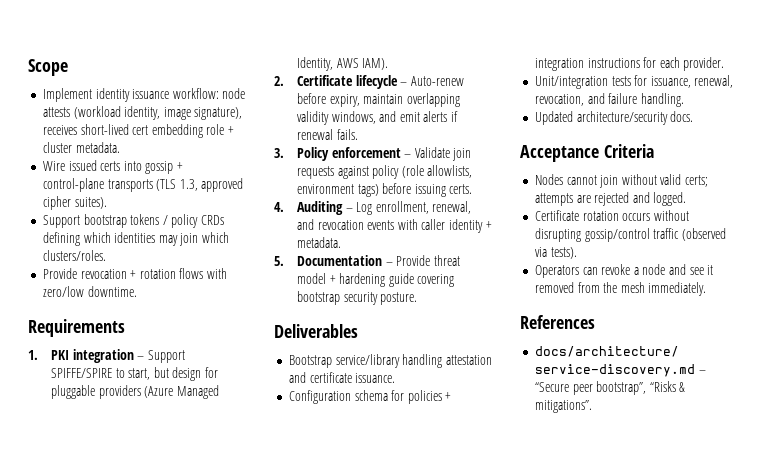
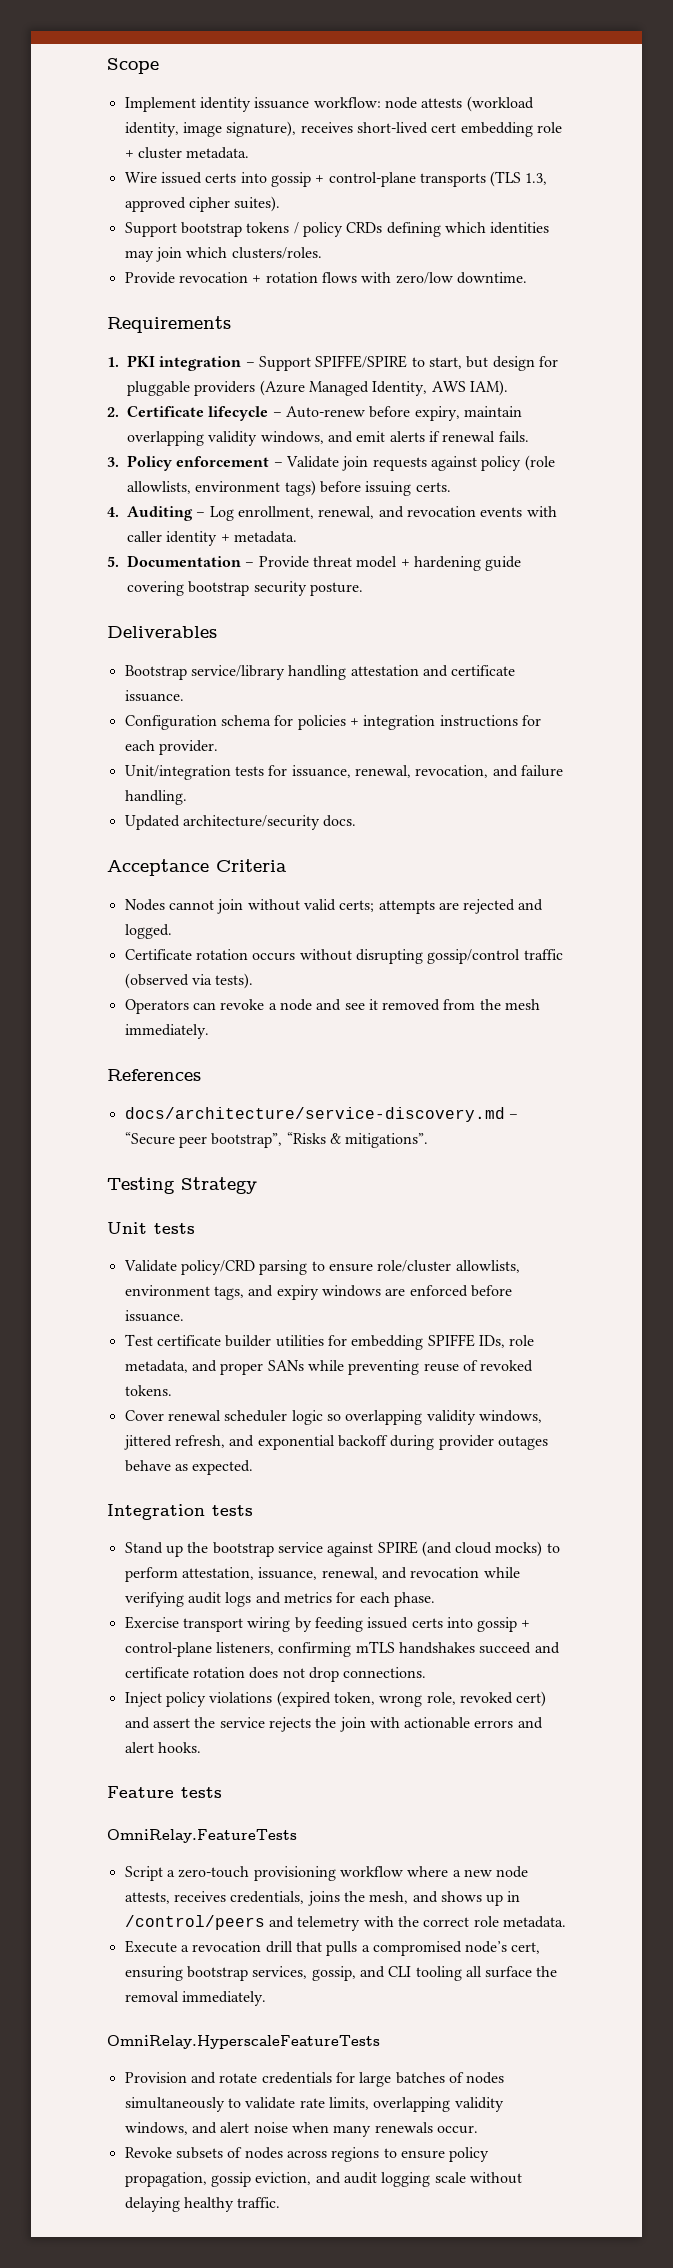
(592, 406) none -> [107,1177,257,1194] [107,1222,195,1234] [123,1260,520,1275] [124,1285,512,1300] [124,1310,184,1322] [124,1334,535,1350] [124,1360,534,1375] [124,1385,172,1396] [124,1410,542,1425] [123,1435,548,1450] [124,1460,254,1475] [107,1504,253,1520] [124,1541,560,1557] [124,1567,520,1582] [124,1592,435,1607] [124,1616,531,1632] [124,1641,560,1657] [124,1667,427,1682] [124,1691,547,1707] [124,1717,543,1732] [124,1742,201,1753] [107,1786,222,1798] [107,1829,297,1843] [124,1866,529,1881] [124,1891,521,1906] [124,1915,566,1931] [124,1940,541,1956] [124,1966,558,1981] [124,1991,266,2006] [107,2035,380,2049] [124,2072,505,2087] [124,2097,504,2112] [124,2122,478,2137] [124,2147,490,2162] [124,2172,522,2187] [124,2197,281,2212] // Testing Strategy // Unit tests // Validate policy/CRD parsing to ensure role/cluster allowlists, environment tags, and expiry windows are enforced before issuance. // Test certificate builder utilities for embedding SPIFFE IDs, role metadata, and proper SANs while preventing reuse of revoked tokens. // Cover renewal scheduler logic so overlapping validity windows, jittered refresh, and exponential backoff during provider outages behave as expected. // Integration tests // Stand up the bootstrap service against SPIRE (and cloud mocks) to perform attestation, issuance, renewal, and revocation while verifying audit logs and metrics for each phase. // Exercise transport wiring by feeding issued certs into gossip + control-plane listeners, confirming mTLS handshakes succeed and certificate rotation does not drop connections. // Inject policy violations (expired token, wrong role, revoked cert) and assert the service rejects the join with actionable errors and alert hooks. // Feature tests // OmniRelay.FeatureTests // Script a zero-touch provisioning workflow where a new node attests, receives credentials, joins the mesh, and shows up in /control/peers and telemetry with the correct role metadata. // Execute a revocation drill that pulls a compromised node’s cert, ensuring bootstrap services, gossip, and CLI tooling all surface the removal immediately. // OmniRelay.HyperscaleFeatureTests // Provision and rotate credentials for large batches of nodes simultaneously to validate rate limits, overlapping validity windows, and alert noise when many renewals occur. // Revoke subsets of nodes across regions to ensure policy propagation, gossip eviction, and audit logging scale without delaying healthy traffic.

